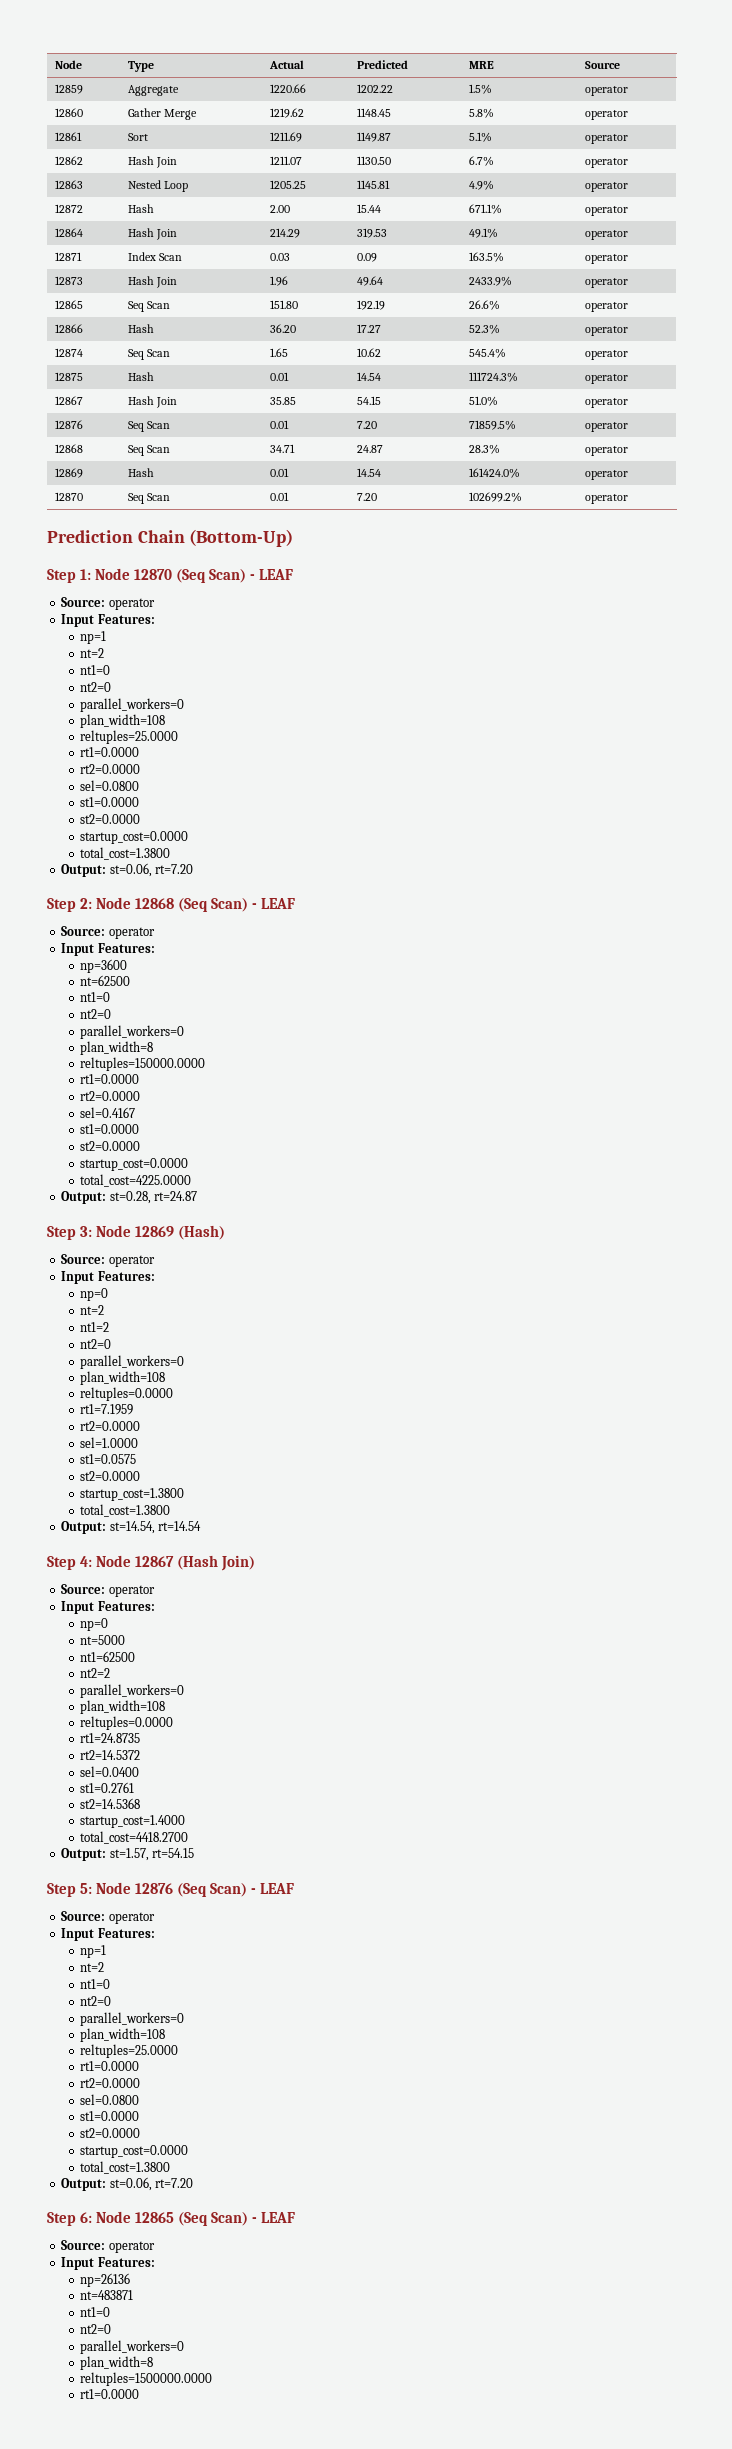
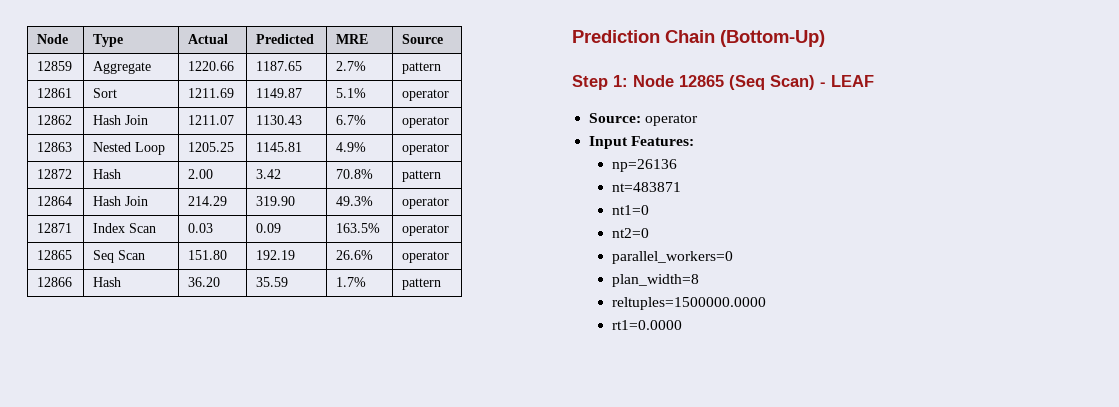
[356,84,393,93] [468,84,492,94] [584,86,628,96] [54,108,83,117] [127,108,197,120] [269,108,304,118] [356,108,391,117] [468,108,494,118] [584,110,628,120] 1202.22 | 1.5% | operator // 12860 | Gather Merge | 1219.62 | 1148.45 | 5.8% | operator -> [256,61,303,71] [336,61,367,71] [402,62,442,74] 1187.65 | 2.7% | pattern
[356,156,391,165] 1130.50 -> [256,115,303,125] 1130.43
[356,204,381,213] [468,204,502,214] [584,206,628,216] 15.44 | 671.1% | operator -> [256,169,282,179] [336,169,374,179] [402,170,442,182] 3.42 | 70.8% | pattern
[356,228,387,238] [468,228,498,238] 319.53 | 49.1% -> [256,196,296,206] [336,196,374,206] 319.90 | 49.3%
[54,276,83,285] [127,276,177,288] [269,276,288,286] [356,276,383,286] [468,276,512,286] [584,278,628,288] // 12873 | Hash Join | 1.96 | 49.64 | 2433.9% | operator -> (450, 230) none
[356,324,381,333] [468,324,500,334] [584,326,628,336] [54,348,83,357] [127,349,170,360] [269,348,288,357] [356,348,381,357] [468,348,506,358] [584,350,628,360] [54,372,83,381] [127,372,154,381] [269,372,289,381] [356,372,381,381] [468,372,518,382] [584,374,628,384] [54,396,83,405] [127,396,177,408] [269,397,296,405] [356,396,381,405] [468,396,498,406] [584,398,628,408] [54,420,83,429] [127,421,170,432] [269,420,289,429] [356,421,377,429] [468,420,516,430] [584,422,628,432] [54,444,83,453] [127,445,170,456] [269,444,295,453] [356,445,383,453] [468,444,500,454] [584,446,628,456] [54,468,83,478] [127,468,154,477] [269,468,289,477] [356,468,381,477] [468,468,520,478] [584,470,628,480] [54,492,83,501] [127,493,170,504] [269,492,289,501] [356,493,377,501] [468,492,522,502] [584,494,628,504] 17.27 | 52.3% | operator // 12874 | Seq Scan | 1.65 | 10.62 | 545.4% | operator // 12875 | Hash | 0.01 | 14.54 | 111724.3% | operator // 12867 | Hash Join | 35.85 | 54.15 | 51.0% | operator // 12876 | Seq Scan | 0.01 | 7.20 | 71859.5% | operator // 12868 | Seq Scan | 34.71 | 24.87 | 28.3% | operator // 12869 | Hash | 0.01 | 14.54 | 161424.0% | operator // 12870 | Seq Scan | 0.01 | 7.20 | 102699.2% | operator -> [256,277,289,287] [336,277,367,287] [402,278,442,290] 35.59 | 1.7% | pattern
[134,569,294,583] [61,597,155,610] [61,614,155,627] [80,631,107,644] [80,648,105,658] [80,665,111,675] [80,682,112,692] [80,698,185,712] [80,714,166,728] [80,730,179,744] [80,747,140,757] [80,764,141,774] [80,780,140,791] [80,797,140,807] [80,814,141,824] [80,831,189,844] [80,847,171,860] [61,863,194,877] [47,897,296,912] [61,926,155,939] [61,943,155,956] [80,959,128,973] [80,975,131,986] [80,992,111,1002] [80,1009,112,1019] [80,1025,185,1039] [80,1041,154,1055] [80,1057,206,1071] [80,1074,140,1084] [80,1091,141,1101] [80,1107,136,1118] [80,1124,140,1134] [80,1141,141,1151] [80,1158,189,1171] [80,1174,192,1187] [61,1191,198,1204] [47,1225,226,1240] [61,1254,155,1267] [61,1271,155,1284] [80,1288,109,1301] [80,1305,105,1315] [80,1322,110,1332] [80,1339,112,1349] [80,1355,185,1369] [80,1371,166,1385] [80,1387,174,1401] [80,1404,134,1415] [80,1421,141,1431] [80,1437,139,1448] [80,1454,137,1464] [80,1471,141,1481] [80,1488,185,1501] [80,1504,171,1517] [61,1521,202,1534] [47,1555,256,1571] [61,1584,155,1597] [61,1601,155,1614] [80,1618,109,1631] [80,1635,126,1645] [80,1651,136,1662] [80,1668,111,1678] [80,1684,185,1698] [80,1700,166,1714] [80,1716,174,1730] [80,1733,141,1743] [80,1750,141,1760] [80,1766,140,1777] [80,1782,135,1793] [80,1798,141,1809] [80,1815,186,1828] [80,1831,189,1844] [61,1848,195,1861] [47,1882,295,1897] [61,1911,155,1924] [61,1928,155,1941] [80,1945,107,1958] [80,1962,105,1972] [80,1979,111,1989] [80,1996,112,2006] [80,2012,185,2026] [80,2028,166,2042] [80,2044,179,2058] [80,2061,140,2071] [80,2078,141,2088] [80,2094,140,2105] [80,2111,140,2121] [80,2128,141,2138] [80,2145,189,2158] [80,2161,171,2174] [61,2177,194,2191] [47,2211,132,2226] 12870 (Seq Scan) - LEAF // Source: operator // Input Features: // np=1 // nt=2 // nt1=0 // nt2=0 // parallel_workers=0 // plan_width=108 // reltuples=25.0000 // rt1=0.0000 // rt2=0.0000 // sel=0.0800 // st1=0.0000 // st2=0.0000 // startup_cost=0.0000 // total_cost=1.3800 // Output: st=0.06, rt=7.20 // Step 2: Node 12868 (Seq Scan) - LEAF // Source: operator // Input Features: // np=3600 // nt=62500 // nt1=0 // nt2=0 // parallel_workers=0 // plan_width=8 // reltuples=150000.0000 // rt1=0.0000 // rt2=0.0000 // sel=0.4167 // st1=0.0000 // st2=0.0000 // startup_cost=0.0000 // total_cost=4225.0000 // Output: st=0.28, rt=24.87 // Step 3: Node 12869 (Hash) // Source: operator // Input Features: // np=0 // nt=2 // nt1=2 // nt2=0 // parallel_workers=0 // plan_width=108 // reltuples=0.0000 // rt1=7.1959 // rt2=0.0000 // sel=1.0000 // st1=0.0575 // st2=0.0000 // startup_cost=1.3800 // total_cost=1.3800 // Output: st=14.54, rt=14.54 // Step 4: Node 12867 (Hash Join) // Source: operator // Input Features: // np=0 // nt=5000 // nt1=62500 // nt2=2 // parallel_workers=0 // plan_width=108 // reltuples=0.0000 // rt1=24.8735 // rt2=14.5372 // sel=0.0400 // st1=0.2761 // st2=14.5368 // startup_cost=1.4000 // total_cost=4418.2700 // Output: st=1.57, rt=54.15 // Step 5: Node 12876 (Seq Scan) - LEAF // Source: operator // Input Features: // np=1 // nt=2 // nt1=0 // nt2=0 // parallel_workers=0 // plan_width=108 // reltuples=25.0000 // rt1=0.0000 // rt2=0.0000 // sel=0.0800 // st1=0.0000 // st2=0.0000 // startup_cost=0.0000 // total_cost=1.3800 // Output: st=0.06, rt=7.20 // Step 6: Node -> (674, 81) none

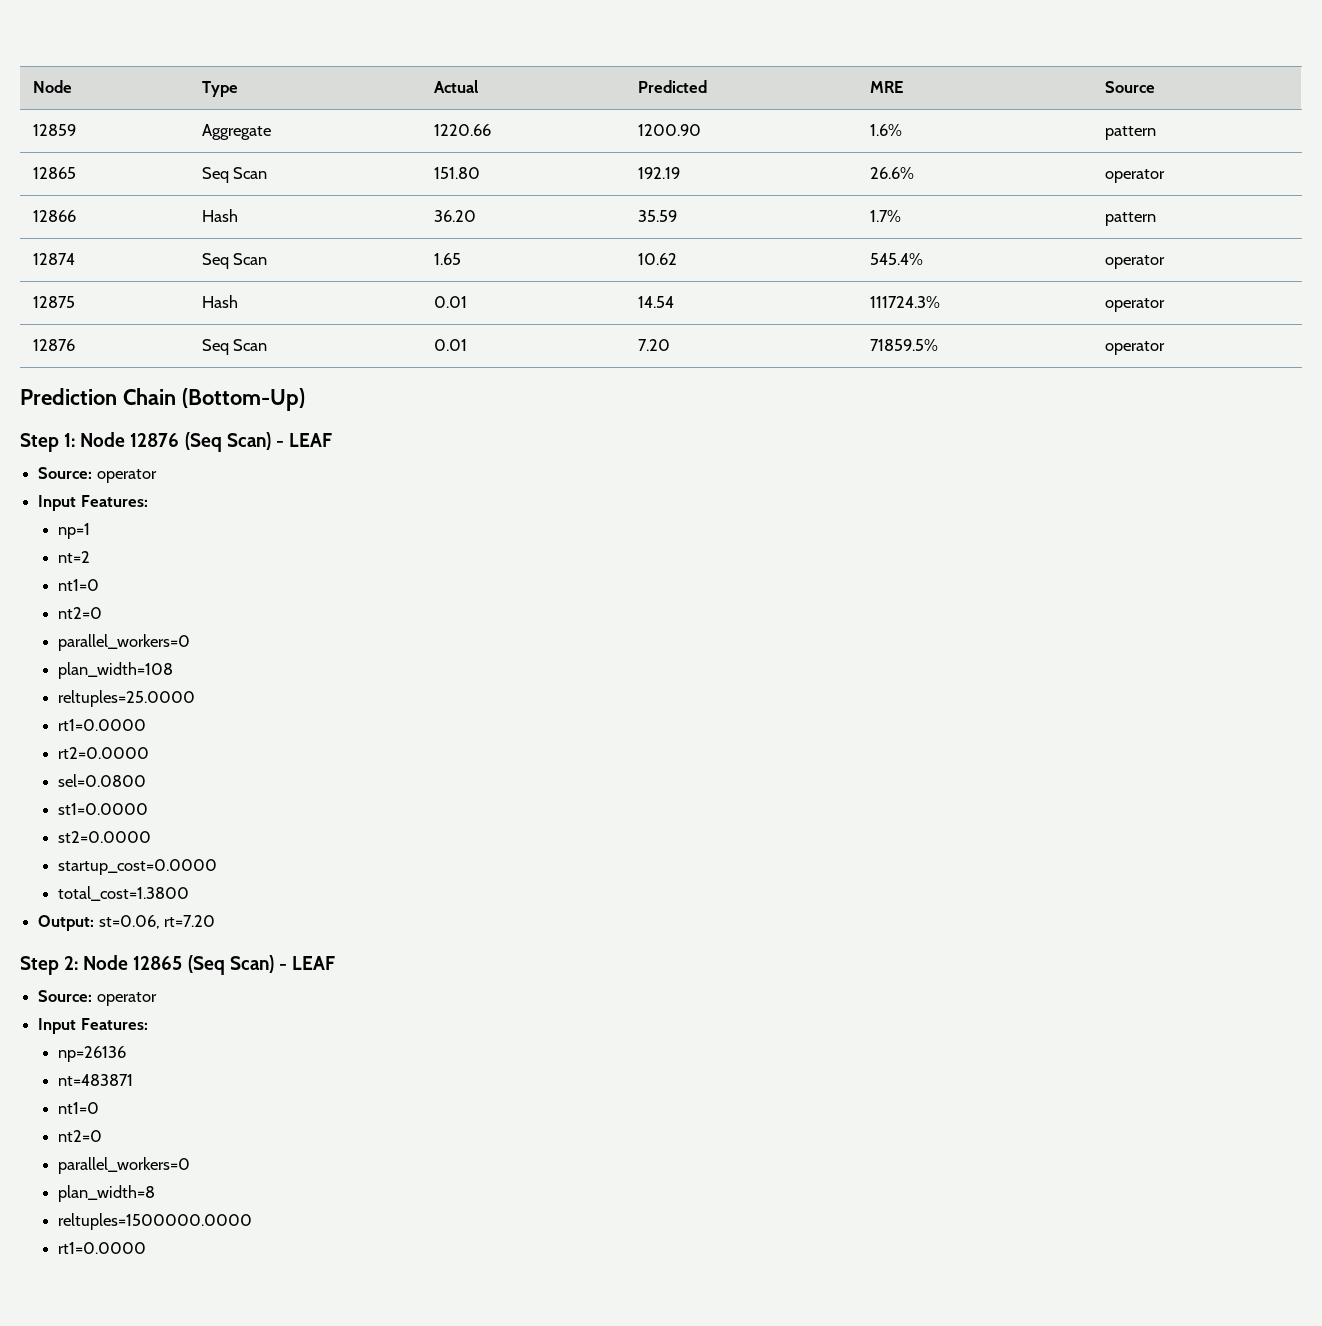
[256,61,303,71] [336,61,367,71] [402,62,442,74] [37,88,73,98] [93,88,118,98] [188,88,235,98] [256,88,303,98] [336,88,367,98] [402,89,450,101] [37,115,73,125] [93,115,149,125] [188,115,235,125] [256,115,303,125] [336,115,367,125] [402,116,450,128] [37,142,73,152] [93,142,166,155] [188,142,235,152] [256,142,303,152] [336,142,367,152] [402,143,450,155] [37,169,73,179] [93,169,122,179] [188,169,214,179] [256,169,282,179] [336,169,374,179] [402,170,442,182] [37,196,73,206] [93,196,149,206] [188,196,228,206] [256,196,296,206] [336,196,374,206] [402,197,450,209] [37,223,73,233] [93,223,157,233] [188,223,214,233] [256,223,282,233] [336,223,381,233] [402,224,450,236] 1187.65 | 2.7% | pattern // 12861 | Sort | 1211.69 | 1149.87 | 5.1% | operator // 12862 | Hash Join | 1211.07 | 1130.43 | 6.7% | operator // 12863 | Nested Loop | 1205.25 | 1145.81 | 4.9% | operator // 12872 | Hash | 2.00 | 3.42 | 70.8% | pattern // 12864 | Hash Join | 214.29 | 319.90 | 49.3% | operator // 12871 | Index Scan | 0.03 | 0.09 | 163.5% | operator -> [637,124,701,136] [869,124,902,136] [1104,126,1156,140] 1200.90 | 1.6% | pattern
(442, 284) none -> [32,253,75,265] [201,253,268,269] [433,253,461,265] [637,253,677,265] [869,253,923,265] [1104,255,1165,269] [32,296,75,308] [201,295,238,308] [433,296,467,308] [637,296,674,308] [869,296,940,308] [1104,298,1165,312] [32,339,75,351] [201,339,268,355] [433,339,467,351] [637,339,670,351] [869,339,938,351] [1104,341,1165,355] // 12874 | Seq Scan | 1.65 | 10.62 | 545.4% | operator // 12875 | Hash | 0.01 | 14.54 | 111724.3% | operator // 12876 | Seq Scan | 0.01 | 7.20 | 71859.5% | operator
(674, 81) none -> [130,432,332,452] [38,467,157,483] [38,495,148,511] [57,523,90,539] [57,551,90,563] [57,579,99,591] [57,607,102,619] [57,634,190,651] [57,662,173,679] [57,690,195,707] [57,719,146,731] [57,747,149,759] [57,774,146,787] [57,803,148,815] [57,831,151,843] [57,859,217,875] [57,886,189,901] [38,915,216,931] [20,955,129,975] 12876 (Seq Scan) - LEAF // Source: operator // Input Features: // np=1 // nt=2 // nt1=0 // nt2=0 // parallel_workers=0 // plan_width=108 // reltuples=25.0000 // rt1=0.0000 // rt2=0.0000 // sel=0.0800 // st1=0.0000 // st2=0.0000 // startup_cost=0.0000 // total_cost=1.3800 // Output: st=0.06, rt=7.20 // Step 2: Node

